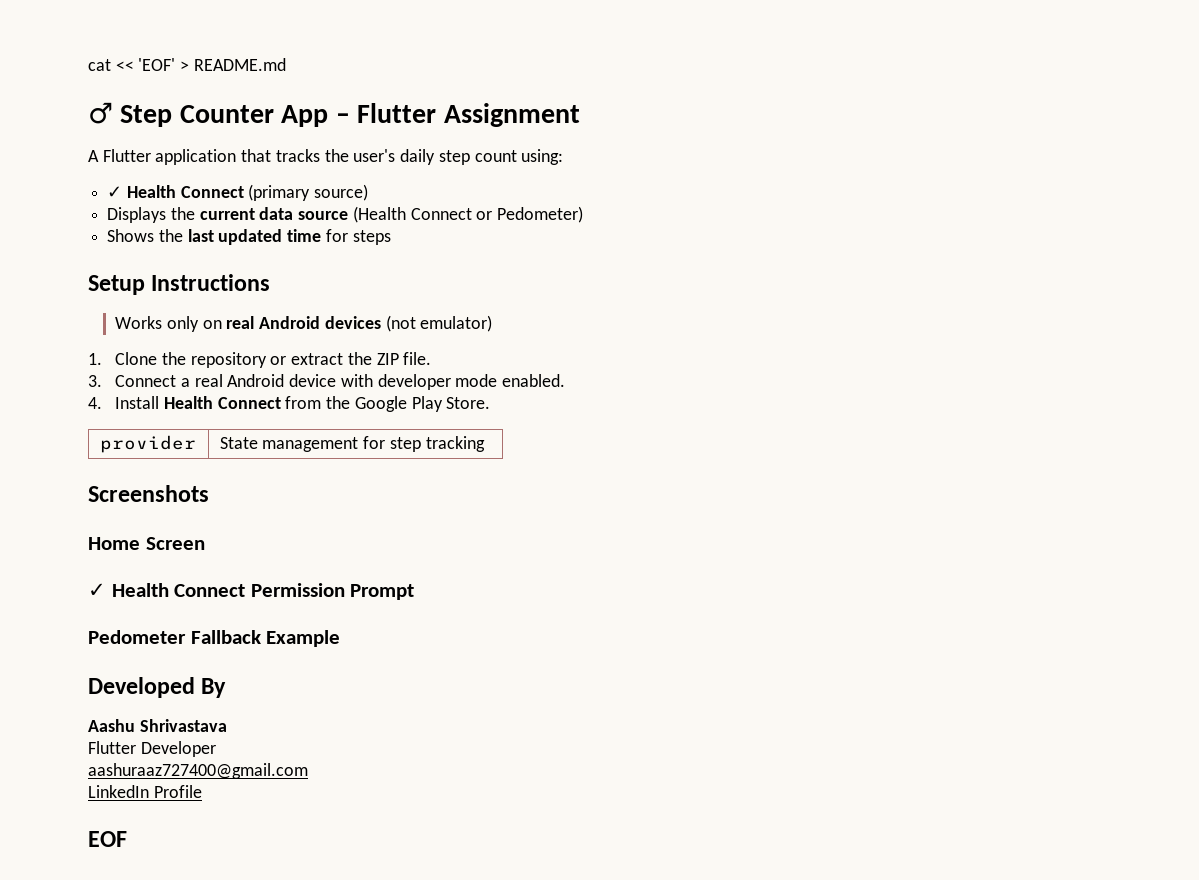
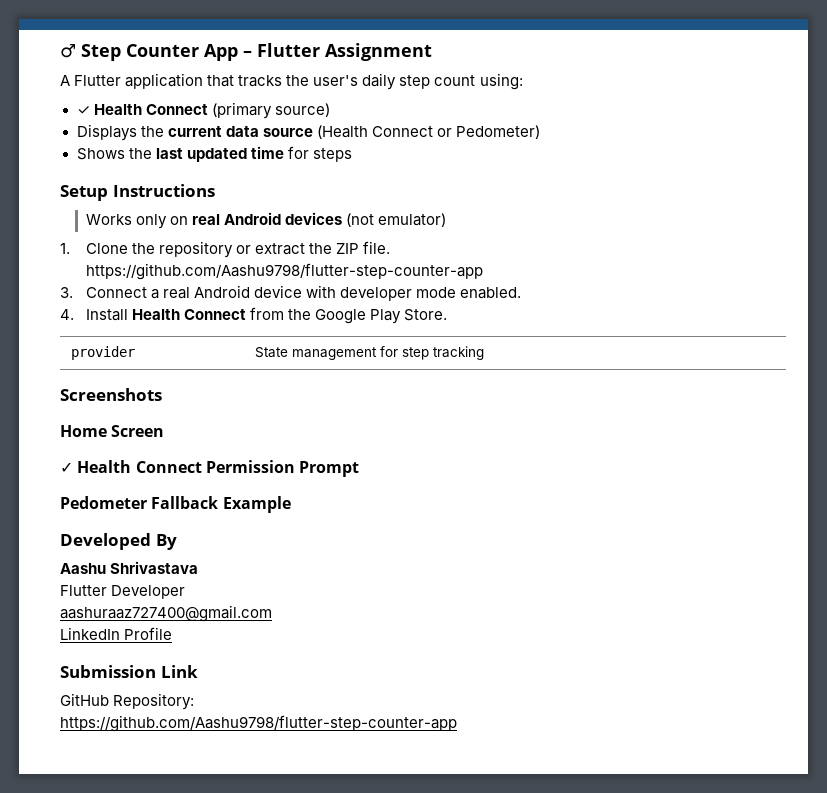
[88,58,286,71] cat << 'EOF' > README.md // -> (60, 51) none
(432, 358) none -> [85,263,483,280] https://github.com/Aashu9798/flutter-step-counter-app
[88,831,127,847] EOF -> [60,665,198,678] [60,693,195,710] [60,715,457,732] Submission Link // GitHub Repository: // https://github.com/Aashu9798/flutter-step-counter-app

